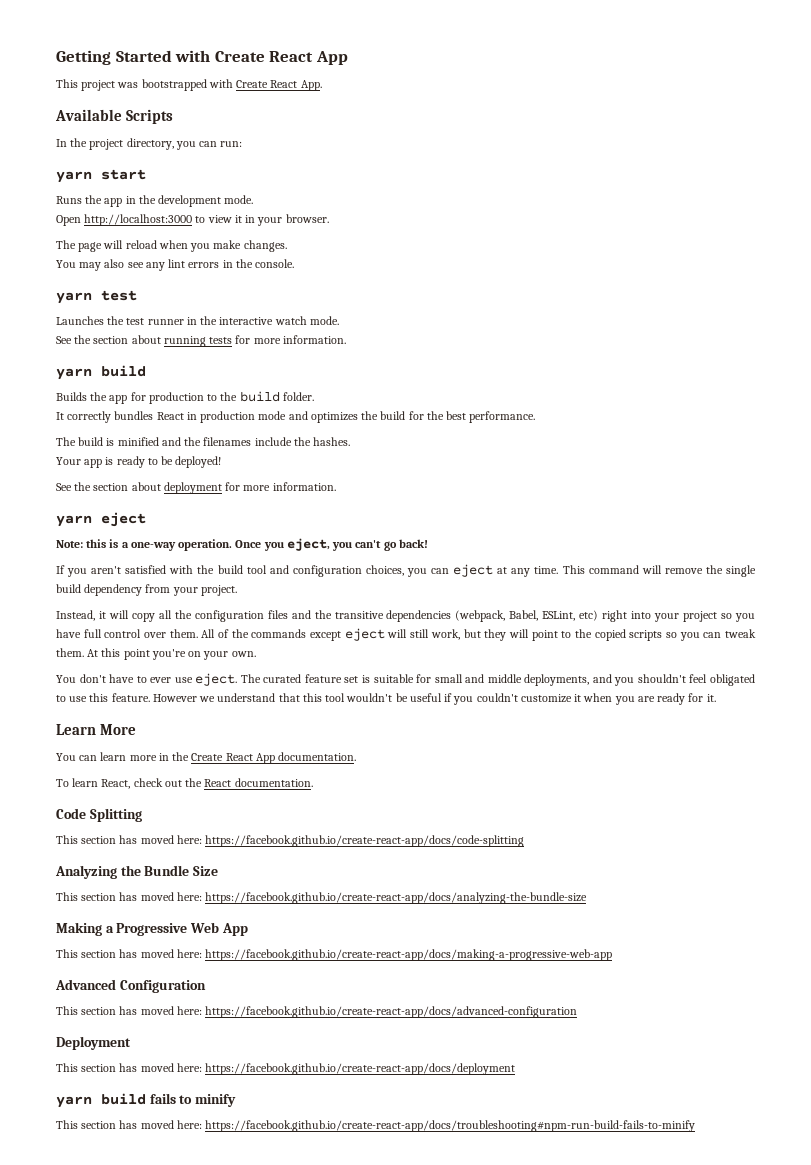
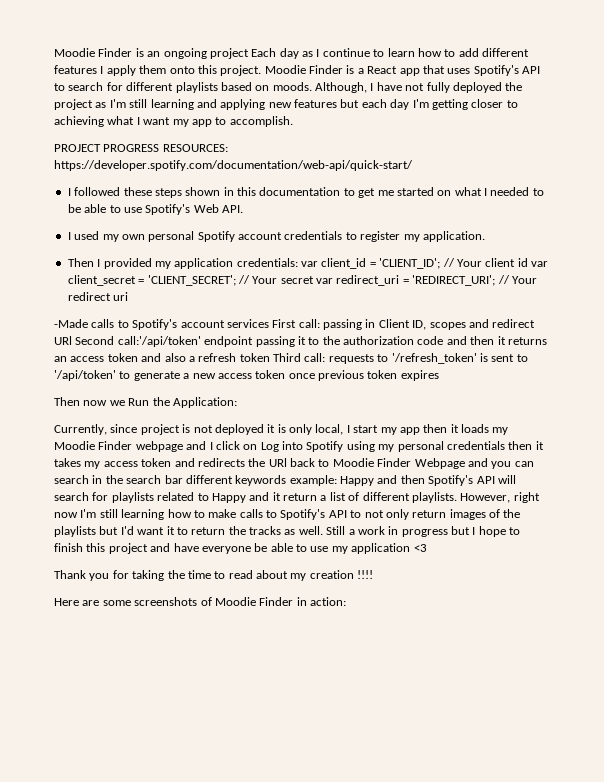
[56,50,348,65] [56,79,322,91] [55,109,174,124] [56,138,243,150] [56,169,146,183] [56,195,254,207] [56,214,329,226] [56,240,287,252] [56,259,295,271] [56,290,137,304] [56,316,339,325] [56,335,346,347] [56,365,146,380] [56,391,314,404] [56,411,536,423] [56,437,351,446] [56,456,222,468] [56,482,336,494] [56,512,146,527] [56,538,428,551] [56,564,756,577] [56,584,237,596] [56,610,756,622] [56,628,756,641] [56,648,256,660] [56,673,755,686] [56,693,716,705] [56,724,137,735] [56,752,357,764] [56,778,313,789] [56,808,142,822] [56,835,525,847] [55,865,218,879] [56,892,588,904] [56,922,248,936] [56,949,613,961] [55,979,206,993] [56,1006,578,1018] [56,1036,131,1050] [56,1063,516,1075] [56,1093,236,1108] [56,1120,696,1132] Getting Started with Create React App // This project was bootstrapped with Create React App. // Available Scripts // In the project directory, you can run: // yarn start // Runs the app in the development mode. // Open http://localhost:3000 to view it in your browser. // The page will reload when you make changes. // You may also see any lint errors in the console. // yarn test // Launches the test runner in the interactive watch mode. // See the section about running tests for more information. // yarn build // Builds the app for production to the build folder. // It correctly bundles React in production mode and optimizes the build for the best performance. // The build is minified and the filenames include the hashes. // Your app is ready to be deployed! // See the section about deployment for more information. // yarn eject // Note: this is a one-way operation. Once you eject, you can't go back! // If you aren't satisfied with the build tool and configuration choices, you can eject at any time. This command will remove the single build dependency from your project. // Instead, it will copy all the configuration files and the transitive dependencies (webpack, Babel, ESLint, etc) right into your project so you have full control over them. All of the commands except eject will still work, but they will point to the copied scripts so you can tweak them. At this point you're on your own. // You don't have to ever use eject. The curated feature set is suitable for small and middle deployments, and you shouldn't feel obligated to use this feature. However we understand that this tool wouldn't be useful if you couldn't customize it when you are ready for it. // Learn More // You can learn more in the Create React App documentation. // To learn React, check out the React documentation. // Code Splitting // This section has moved here: https://facebook.github.io/create-react-app/docs/code-splitting // Analyzing the Bundle Size // This section has moved here: https://facebook.github.io/create-react-app/docs/analyzing-the-bundle-size // Making a Progressive Web App // This section has moved here: https://facebook.github.io/create-react-app/docs/making-a-progressive-web-app // Advanced Configuration // This section has moved here: https://facebook.github.io/create-react-app/docs/advanced-configuration // Deployment // This section has moved here: https://facebook.github.io/create-react-app/docs/deployment // yarn build fails to minify // This section has moved here: https://facebook.github.io/create-react-app/docs/troubleshooting#npm-run-build-fails-to-minify -> [54,48,529,59] [54,65,540,76] [54,82,523,93] [54,99,518,110] [54,116,293,127] [54,144,228,152] [54,160,413,171] [67,187,544,198] [67,204,243,215] [67,231,485,242] [67,258,548,269] [67,275,537,286] [67,292,129,301] [54,319,536,330] [54,336,547,347] [54,353,528,364] [54,370,439,381] [54,397,237,408] [54,424,509,435] [54,441,544,452] [54,458,534,469] [54,475,516,486] [54,492,540,503] [54,509,521,520] [54,526,521,537] [54,543,427,554] [54,570,374,581] [54,597,346,606] Moodie Finder is an ongoing project Each day as I continue to learn how to add different features I apply them onto this project. Moodie Finder is a React app that uses Spotify's API to search for different playlists based on moods. Although, I have not fully deployed the project as I'm still learning and applying new features but each day I'm getting closer to achieving what I want my app to accomplish. // PROJECT PROGRESS RESOURCES: https://developer.spotify.com/documentation/web-api/quick-start/ // I followed these steps shown in this documentation to get me started on what I needed to be able to use Spotify's Web API. // I used my own personal Spotify account credentials to register my application. // Then I provided my application credentials: var client_id = 'CLIENT_ID'; // Your client id var client_secret = 'CLIENT_SECRET'; // Your secret var redirect_uri = 'REDIRECT_URI'; // Your redirect uri // -Made calls to Spotify's account services First call: passing in Client ID, scopes and redirect URl Second call:'/api/token' endpoint passing it to the authorization code and then it returns an access token and also a refresh token Third call: requests to '/refresh_token' is sent to '/api/token' to generate a new access token once previous token expires // Then now we Run the Application: // Currently, since project is not deployed it is only local, I start my app then it loads my Moodie Finder webpage and I click on Log into Spotify using my personal credentials then it takes my access token and redirects the URl back to Moodie Finder Webpage and you can search in the search bar different keywords example: Happy and then Spotify's API will search for playlists related to Happy and it return a list of different playlists. However, right now I'm still learning how to make calls to Spotify's API to not only return images of the playlists but I'd want it to return the tracks as well. Still a work in progress but I hope to finish this project and have everyone be able to use my application <3 // Thank you for taking the time to read about my creation !!!! // Here are some screenshots of Moodie Finder in action:

